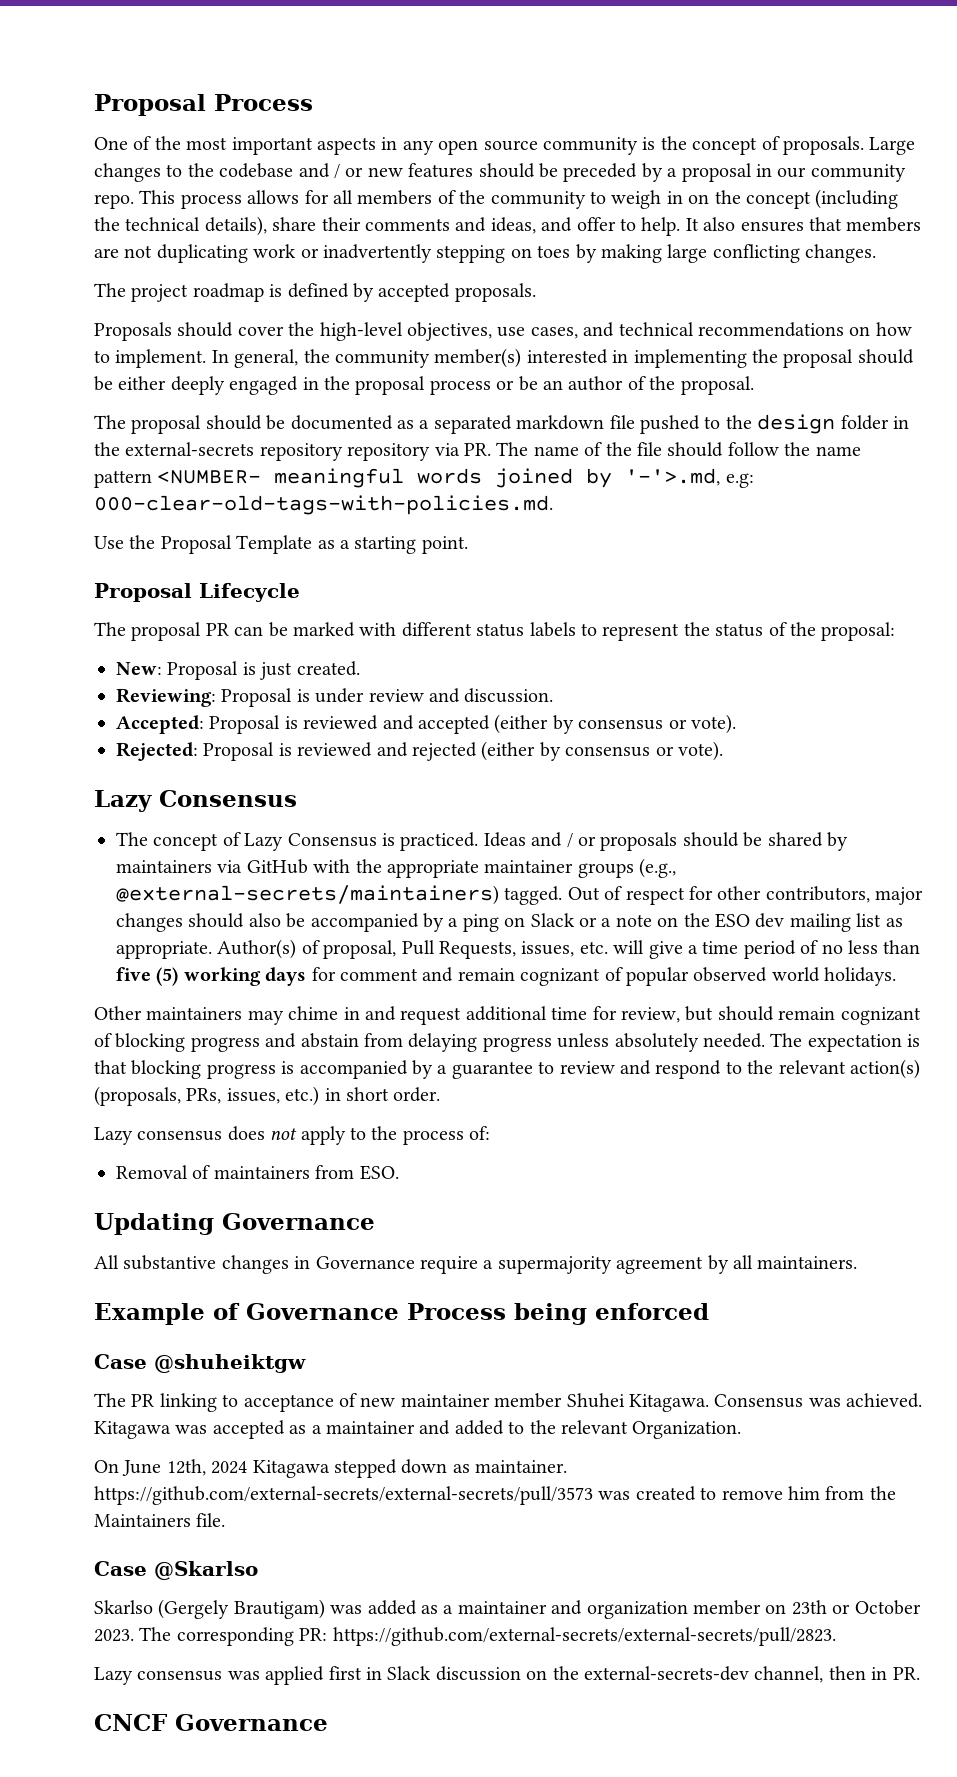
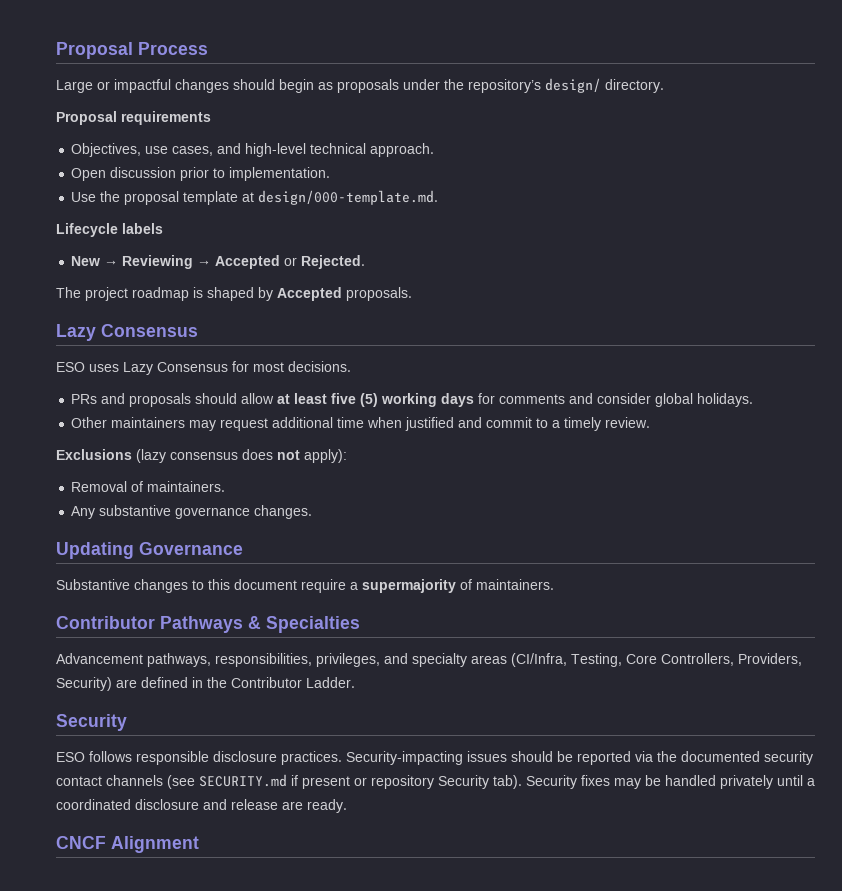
[94,136,916,155] [94,163,906,182] [94,189,899,209] [94,216,922,236] [94,244,877,263] [94,283,536,302] [94,322,912,341] [94,348,914,368] [94,376,754,395] [94,414,909,434] [94,442,861,461] [94,468,754,488] [94,495,553,515] [94,535,468,554] [94,583,300,602] [94,622,896,641] [116,661,360,680] [116,688,554,707] [116,714,736,734] [116,741,723,761] [94,790,297,812] [116,832,848,851] [116,858,677,878] [116,885,924,905] [116,913,903,932] [116,939,921,959] One of the most important aspects in any open source community is the concept of proposals. Large changes to the codebase and / or new features should be preceded by a proposal in our community repo. This process allows for all members of the community to weigh in on the concept (including the technical details), share their comments and ideas, and offer to help. It also ensures that members are not duplicating work or inadvertently stepping on toes by making large conflicting changes. // The project roadmap is defined by accepted proposals. // Proposals should cover the high-level objectives, use cases, and technical recommendations on how to implement. In general, the community member(s) interested in implementing the proposal should be either deeply engaged in the proposal process or be an author of the proposal. // The proposal should be documented as a separated markdown file pushed to the design folder in the external-secrets repository repository via PR. The name of the file should follow the name pattern <NUMBER- meaningful words joined by '-'>.md, e.g: 000-clear-old-tags-with-policies.md. // Use the Proposal Template as a starting point. // Proposal Lifecycle // The proposal PR can be marked with different status labels to represent the status of the proposal: // New: Proposal is just created. // Reviewing: Proposal is under review and discussion. // Accepted: Proposal is reviewed and accepted (either by consensus or vote). // Rejected: Proposal is reviewed and rejected (either by consensus or vote). // Lazy Consensus // The concept of Lazy Consensus is practiced. Ideas and / or proposals should be shared by maintainers via GitHub with the appropriate maintainer groups (e.g., @external-secrets/maintainers) tagged. Out of respect for other contributors, major changes should also be accompanied by a ping on Slack or a note on the ESO dev mailing list as appropriate. Author(s) of proposal, Pull Requests, issues, etc. will give a time period of no less than -> [56,78,664,93] [56,111,211,125] [71,143,435,157] [71,167,331,181] [71,190,439,205] [56,223,163,237] [71,255,366,269] [56,287,412,301] [56,324,198,341] [56,361,351,375] [71,393,328,407] Large or impactful changes should begin as proposals under the repository’s design/ directory. // Proposal requirements // Objectives, use cases, and high-level technical approach. // Open discussion prior to implementation. // Use the proposal template at design/000-template.md. // Lifecycle labels // New → Reviewing → Accepted or Rejected. // The project roadmap is shaped by Accepted proposals. // Lazy Consensus // ESO uses Lazy Consensus for most decisions. // PRs and proposals should allow at least
[340,967,897,986] [94,1006,921,1025] [94,1033,921,1052] [94,1059,920,1079] [94,1086,441,1106] [94,1126,491,1145] [116,1165,399,1180] [94,1213,375,1235] [94,1255,858,1274] [94,1303,709,1325] [94,1354,306,1373] [94,1393,923,1412] [94,1420,742,1439] [94,1459,568,1478] [94,1486,896,1505] [94,1513,226,1527] [94,1561,258,1580] [94,1599,921,1619] [94,1627,836,1646] [94,1666,920,1685] comment and remain cognizant of popular observed world holidays. // Other maintainers may chime in and request additional time for review, but should remain cognizant of blocking progress and abstain from delaying progress unless absolutely needed. The expectation is that blocking progress is accompanied by a guarantee to review and respond to the relevant action(s) (proposals, PRs, issues, etc.) in short order. // Lazy consensus does not apply to the process of: // Removal of maintainers from ESO. // Updating Governance // All substantive changes in Governance require a supermajority agreement by all maintainers. // Example of Governance Process being enforced // Case @shuheiktgw // The PR linking to acceptance of new maintainer member Shuhei Kitagawa. Consensus was achieved. Kitagawa was accepted as a maintainer and added to the relevant Organization. // On June 12th, 2024 Kitagawa stepped down as maintainer. https://github.com/external-secrets/external-secrets/pull/3573 was created to remove him from the Maintainers file. // Case @Skarlso // Skarlso (Gergely Brautigam) was added as a maintainer and organization member on 23th or October 2023. The corresponding PR: https://github.com/external-secrets/external-secrets/pull/2823. // Lazy consensus was applied first in Slack discussion on the external-secrets-dev channel, then in PR. -> [499,393,754,407] [71,417,651,431] [56,449,347,463] [71,481,226,492] [71,505,313,519] [56,542,243,559] [56,579,554,593] [56,616,360,633] [56,653,802,667] [56,677,355,691] [56,714,127,731] [56,751,813,765] [56,774,815,789] [56,799,347,813] comments and consider global holidays. // Other maintainers may request additional time when justified and commit to a timely review. // Exclusions (lazy consensus does not apply): // Removal of maintainers. // Any substantive governance changes. // Updating Governance // Substantive changes to this document require a supermajority of maintainers. // Contributor Pathways & Specialties // Advancement pathways, responsibilities, privileges, and specialty areas (CI/Infra, Testing, Core Controllers, Providers, Security) are defined in the Contributor Ladder. // Security // ESO follows responsible disclosure practices. Security-impacting issues should be reported via the documented security contact channels (see SECURITY.md if present or repository Security tab). Security fixes may be handled privately until a coordinated disclosure and release are ready.
[175,1714,328,1731] Governance -> [111,836,199,853] Alignment

